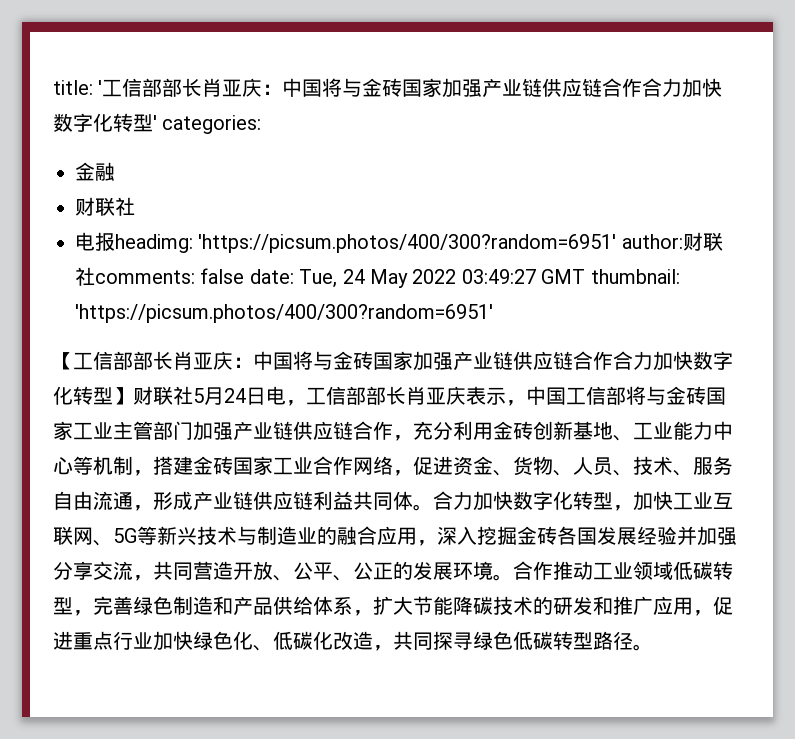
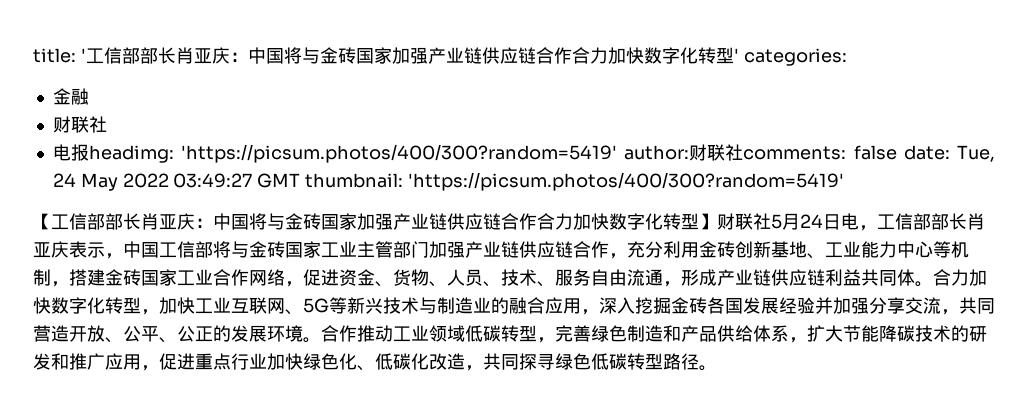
[198,234,617,253] 'https://picsum.photos/400/300?random=6951' -> [181,144,618,163] 'https://picsum.photos/400/300?random=5419'
[75,304,493,323] 'https://picsum.photos/400/300?random=6951' -> [407,172,844,191] 'https://picsum.photos/400/300?random=5419'

